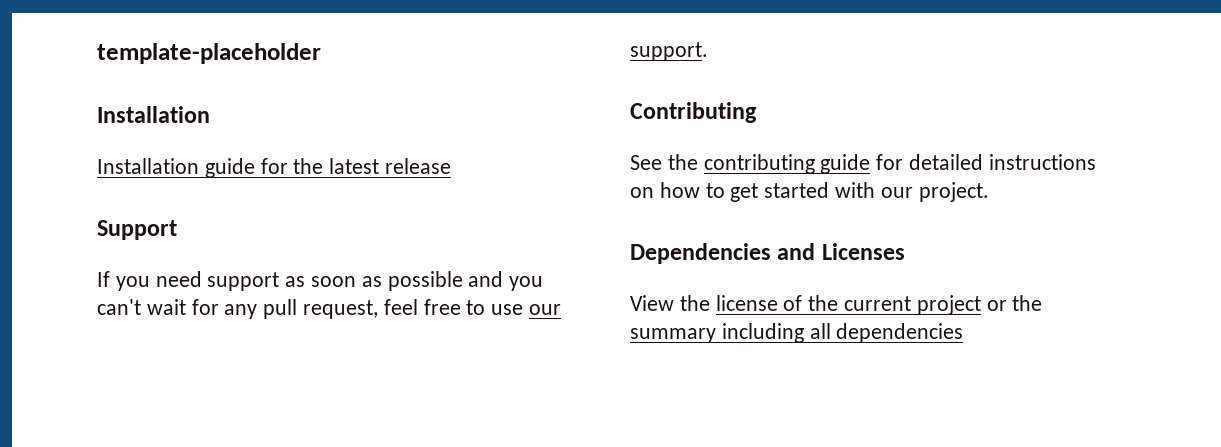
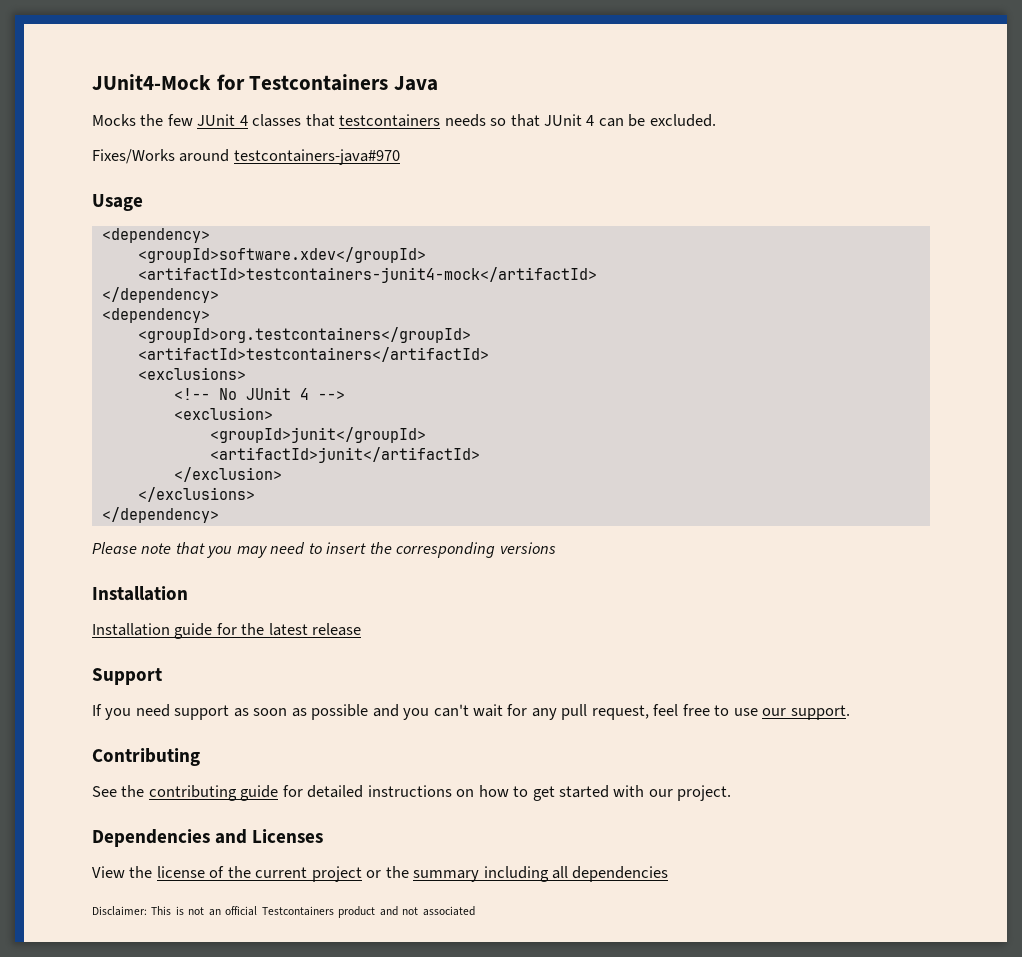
[97,43,321,64] template-placeholder -> [92,74,439,91] [92,114,716,127] [92,149,400,165] [92,194,143,211] [101,228,210,243] [137,247,426,263] [137,267,597,283] [101,287,219,303] [101,308,210,323] [137,327,471,343] [137,347,489,362] [137,367,246,380] [173,387,345,400] [173,407,273,420] [209,427,426,443] [209,447,480,463] [173,467,282,482] [137,487,255,502] [101,507,219,523] [92,542,556,558] JUnit4-Mock for Testcontainers Java // Mocks the few JUnit 4 classes that testcontainers needs so that JUnit 4 can be excluded. // Fixes/Works around testcontainers-java#970 // Usage // <dependency> // <groupId>software.xdev</groupId> // <artifactId>testcontainers-junit4-mock</artifactId> // </dependency> // <dependency> // <groupId>org.testcontainers</groupId> // <artifactId>testcontainers</artifactId> // <exclusions> // <!-- No JUnit 4 --> // <exclusion> // <groupId>junit</groupId> // <artifactId>junit</artifactId> // </exclusion> // </exclusions> // </dependency> // Please note that you may need to insert the corresponding versions
(964, 333) none -> [92,906,475,918] // Disclaimer: This is not an official Testcontainers product and not associated

